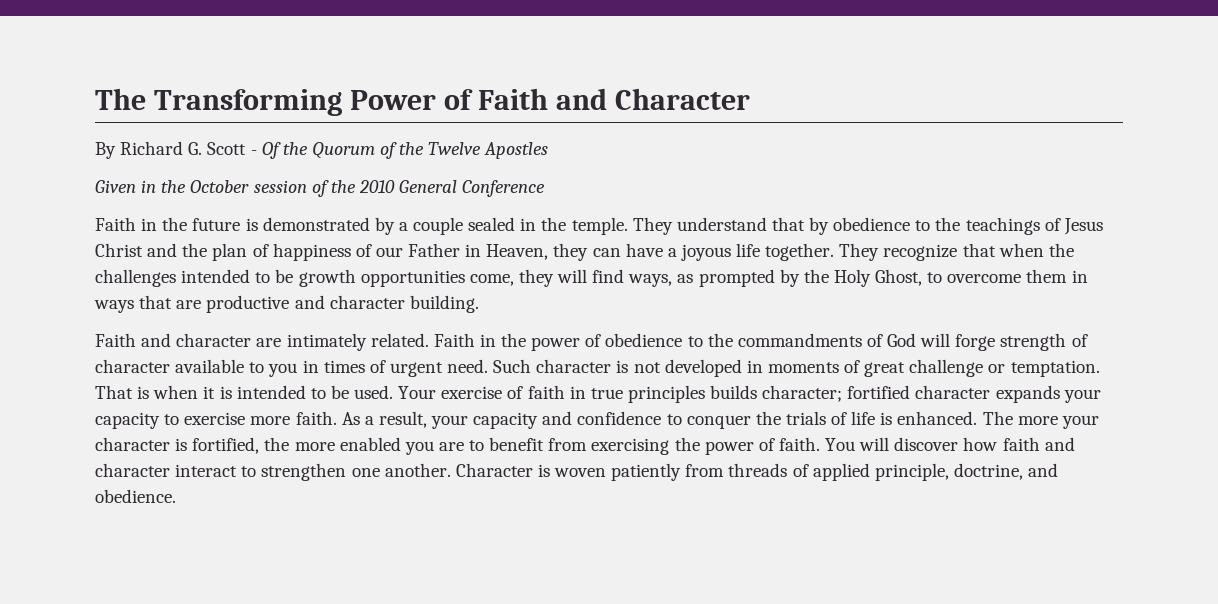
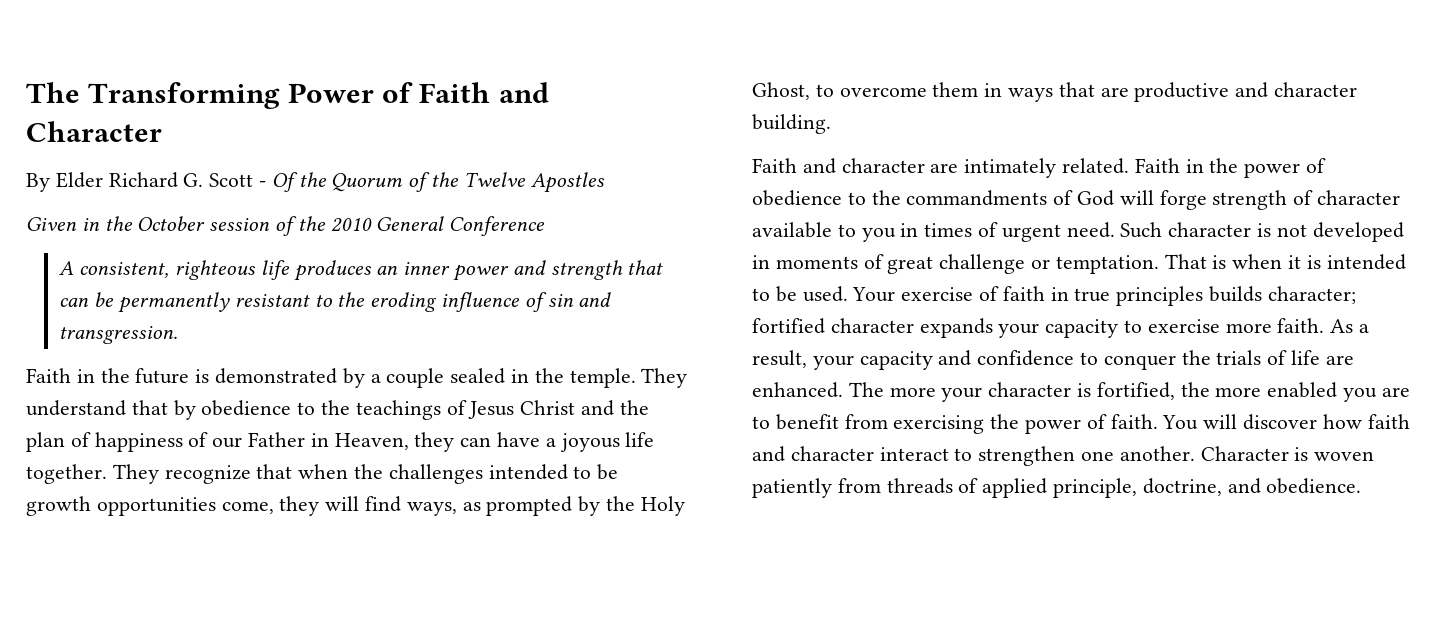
(116, 150) none -> [55,172,103,188] Elder
(546, 188) none -> [59,260,664,281] [59,292,612,313] [59,326,179,344] // A consistent, righteous life produces an inner power and strength that can be permanently resistant to the eroding influence of sin and transgression.
[880,412,893,425] is -> [1325,355,1354,365] are

